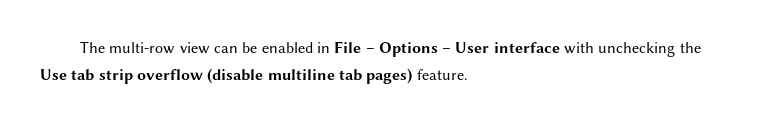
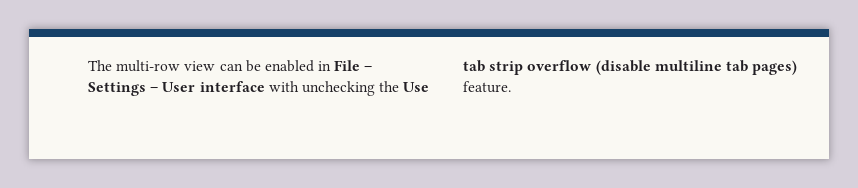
[378,42,438,57] Options -> [88,82,146,96] Settings

